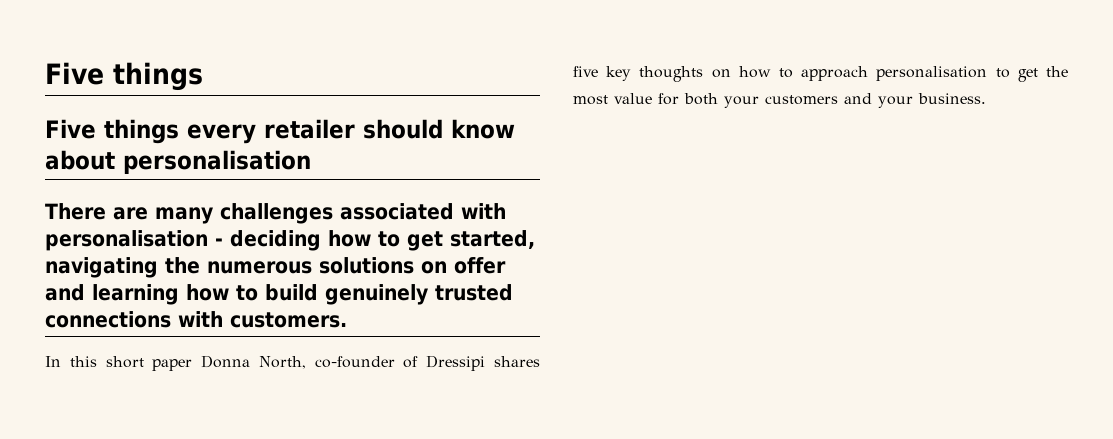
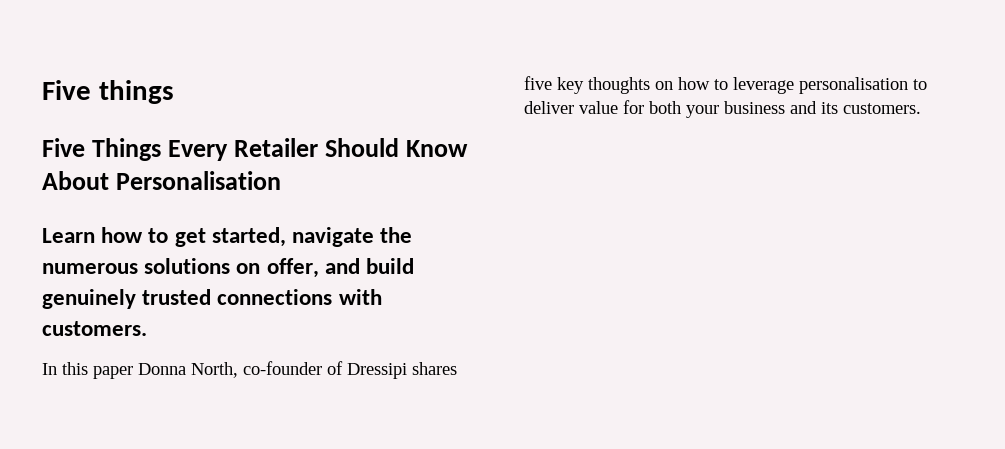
[104,119,515,144] [45,150,311,174] [45,203,506,224] [45,230,321,251] things every retailer should know about personalisation // There are many challenges associated with personalisation - deciding -> [92,138,469,161] [42,171,282,190] [42,228,95,243] Things Every Retailer Should Know About Personalisation // Learn
[45,257,158,278] navigating -> [292,227,375,247] navigate
[454,257,506,274] [45,284,258,305] offer and learning how to -> [266,258,360,278] offer, and
[105,356,144,368] short -> (88, 368) none
[801,66,869,81] approach -> [733,77,794,94] leverage
[1017,66,1068,82] [573,95,608,105] get the most -> [524,101,574,114] deliver
[765,93,986,108] customers and your business. -> [724,101,921,114] business and its customers.

